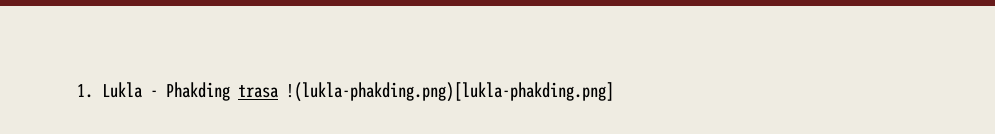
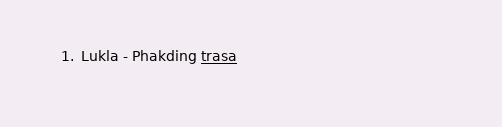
[286,82,615,102] !(lukla-phakding.png)[lukla-phakding.png] -> (237, 56) none

